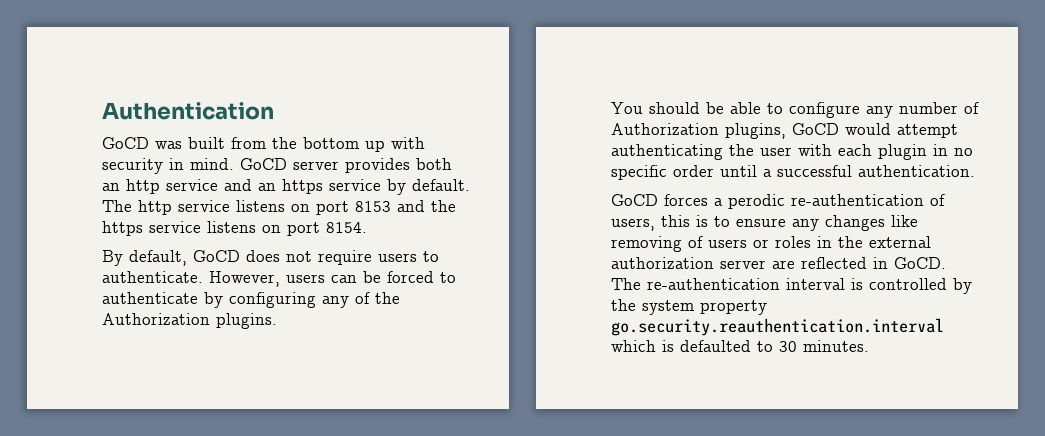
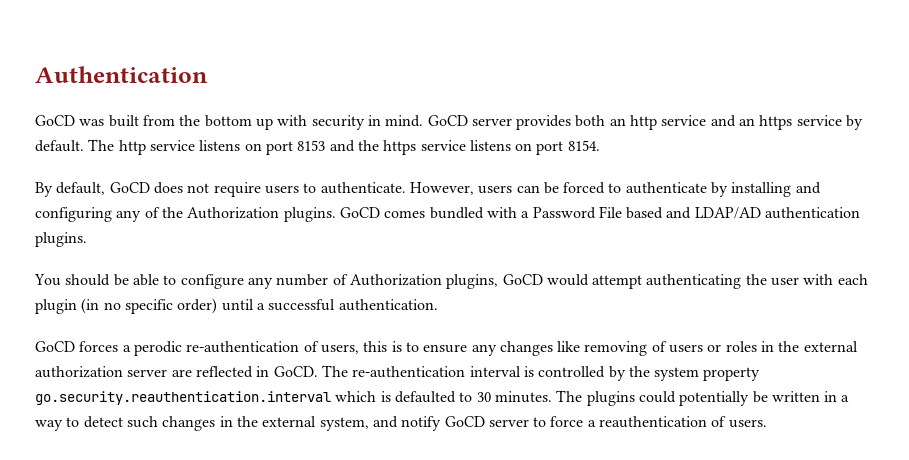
(223, 300) none -> [731,182,821,197] installing and
(277, 321) none -> [339,206,861,219] [35,232,87,247] GoCD comes bundled with a Password File based and LDAP/AD authentication plugins.
[933,144,948,156] in -> [81,298,100,314] (in
[673,165,714,177] order -> [177,298,218,314] order)
(869, 346) none -> [556,390,850,406] [35,416,767,431] The plugins could potentially be written in a way to detect such changes in the external system, and notify GoCD server to force a reauthentication of users.

